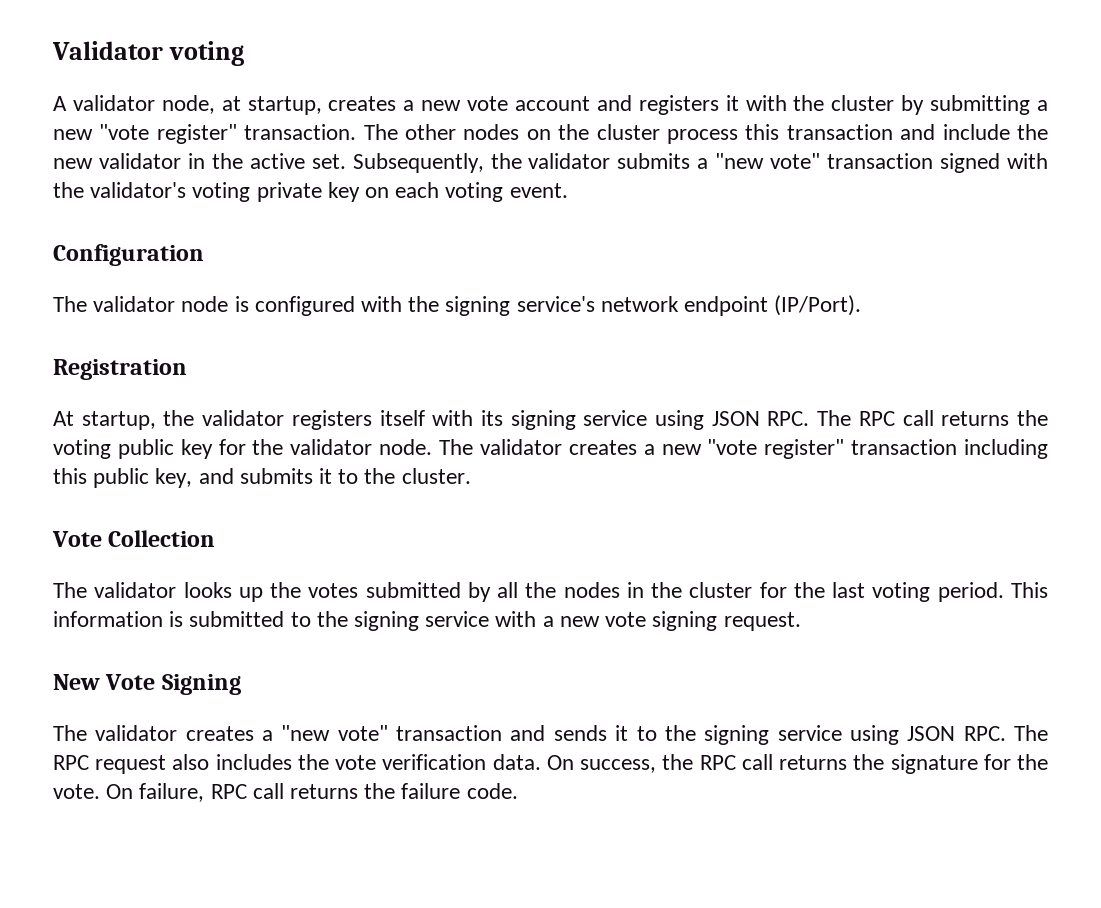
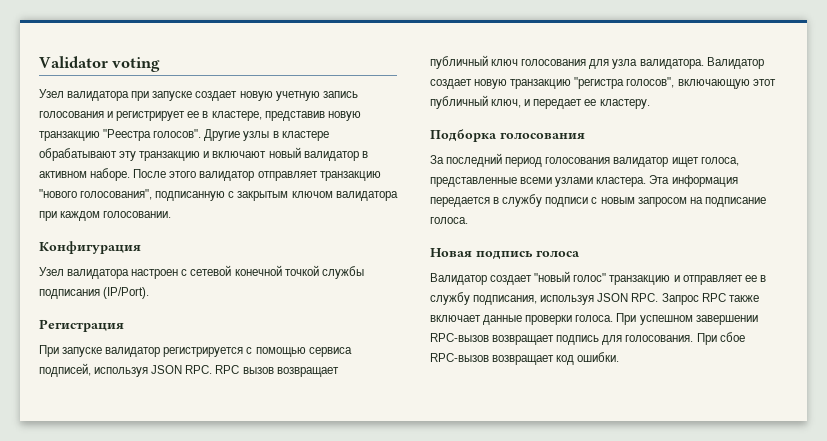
[53,95,1048,115] [53,124,1048,144] [53,153,1048,173] [53,182,568,202] [53,244,204,266] [53,295,862,316] [53,359,187,380] [53,410,1049,430] [53,439,1048,459] [53,468,471,488] [52,530,216,547] [53,582,1049,602] [53,611,801,631] [53,674,241,695] [53,725,1049,745] [53,754,1048,774] [53,783,518,802] A validator node, at startup, creates a new vote account and registers it with the cluster by submitting a new "vote register" transaction. The other nodes on the cluster process this transaction and include the new validator in the active set. Subsequently, the validator submits a "new vote" transaction signed with the validator's voting private key on each voting event. // Configuration // The validator node is configured with the signing service's network endpoint (IP/Port). // Registration // At startup, the validator registers itself with its signing service using JSON RPC. The RPC call returns the voting public key for the validator node. The validator creates a new "vote register" transaction including this public key, and submits it to the cluster. // Vote Collection // The validator looks up the votes submitted by all the nodes in the cluster for the last voting period. This information is submitted to the signing service with a new vote signing request. // New Vote Signing // The validator creates a "new vote" transaction and sends it to the signing service using JSON RPC. The RPC request also includes the vote verification data. On success, the RPC call returns the signature for the vote. On failure, RPC call returns the failure code. -> [39,89,358,101] [39,111,361,121] [39,129,329,141] [39,147,368,161] [39,168,381,181] [39,189,398,201] [39,211,172,221] [39,241,141,254] [39,265,364,279] [39,287,150,299] [39,319,124,332] [39,345,352,357] [39,363,339,377] [430,55,764,69] [430,77,776,89] [430,95,650,109] [430,129,585,142] [430,153,739,167] [430,175,738,187] [430,194,766,207] [430,217,468,224] [430,248,580,260] [430,271,766,285] [430,292,759,305] [430,313,758,325] [430,332,745,345] [430,352,620,365] Узел валидатора при запуске создает новую учетную запись голосования и регистрирует ее в кластере, представив новую транзакцию "Реестра голосов". Другие узлы в кластере обрабатывают эту транзакцию и включают новый валидатор в активном наборе. После этого валидатор отправляет транзакцию "нового голосования", подписанную с закрытым ключом валидатора при каждом голосовании. // Конфигурация // Узел валидатора настроен с сетевой конечной точкой службы подписания (IP/Port). // Регистрация // При запуске валидатор регистрируется с помощью сервиса подписей, используя JSON RPC. RPC вызов возвращает публичный ключ голосования для узла валидатора. Валидатор создает новую транзакцию "регистра голосов", включающую этот публичный ключ, и передает ее кластеру. // Подборка голосования // За последний период голосования валидатор ищет голоса, представленные всеми узлами кластера. Эта информация передается в службу подписи с новым запросом на подписание голоса. // Новая подпись голоса // Валидатор создает "новый голос" транзакцию и отправляет ее в службу подписания, используя JSON RPC. Запрос RPC также включает данные проверки голоса. При успешном завершении RPC-вызов возвращает подпись для голосования. При сбое RPC-вызов возвращает код ошибки.

